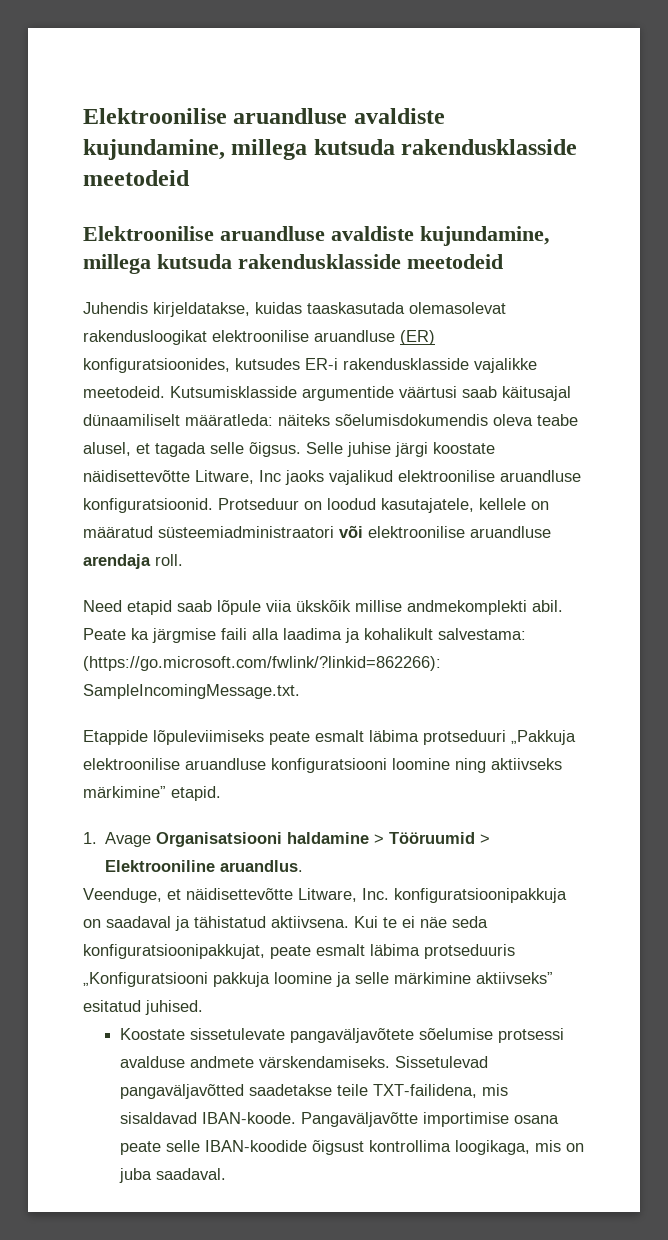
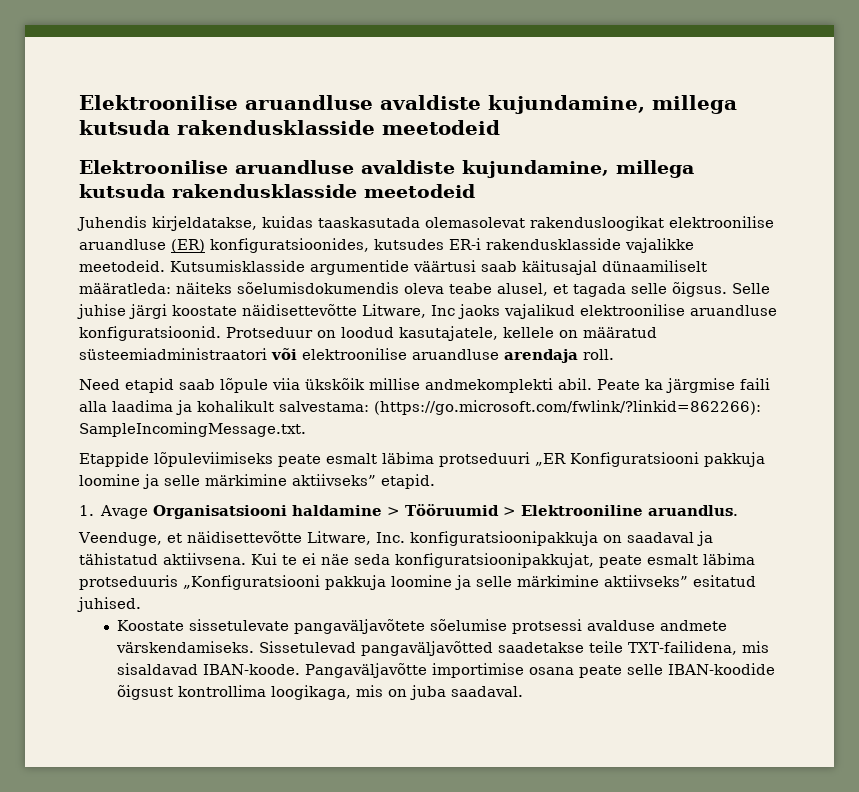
[511,730,576,745] [83,758,562,773] [83,786,166,798] „Pakkuja elektroonilise aruandluse konfiguratsiooni loomine ning aktiivseks märkimine” -> [535,452,765,467] [79,474,376,489] „ER Konfiguratsiooni pakkuja loomine ja selle märkimine aktiivseks”

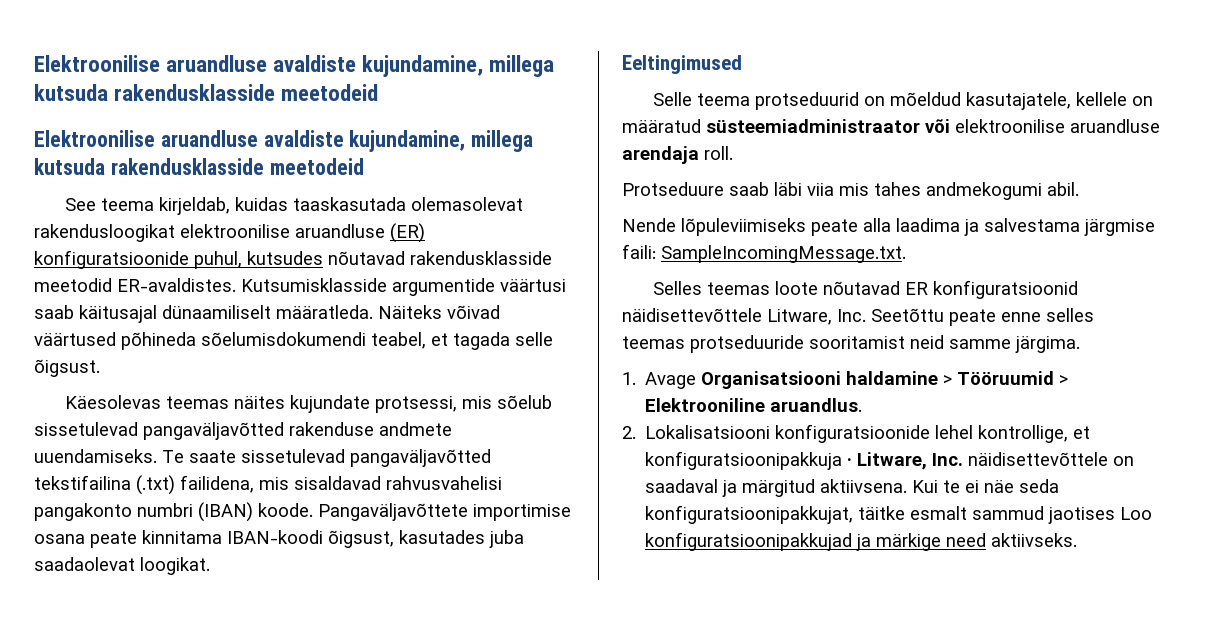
[77,216,257,231] Juhendis kirjeldatakse, -> [65,197,231,215] See teema kirjeldab,
[210,238,694,253] [79,260,165,272] konfiguratsioonides, kutsudes ER-i rakendusklasside vajalikke meetodeid. -> [34,250,552,269] [34,278,236,292] konfiguratsioonide puhul, kutsudes nõutavad rakendusklasside meetodid ER-avaldistes.
[79,282,770,297] [77,304,777,319] [79,326,394,341] määratleda: näiteks sõelumisdokumendis oleva teabe alusel, et tagada selle õigsus. Selle juhise järgi koostate näidisettevõtte Litware, Inc jaoks vajalikud elektroonilise aruandluse konfiguratsioonid. Protseduur on loodud -> [276,305,500,319] [34,332,553,350] [34,359,100,377] [65,395,553,413] [34,422,452,440] [34,449,491,467] [34,475,502,495] [34,502,571,522] [34,530,524,548] [34,557,210,575] [622,55,742,74] [653,92,962,110] määratleda. Näiteks võivad väärtused põhineda sõelumisdokumendi teabel, et tagada selle õigsust. // Käesolevas teemas näites kujundate protsessi, mis sõelub sissetulevad pangaväljavõtted rakenduse andmete uuendamiseks. Te saate sissetulevad pangaväljavõtted tekstifailina (.txt) failidena, mis sisaldavad rahvusvahelisi pangakonto numbri (IBAN) koode. Pangaväljavõttete importimise osana peate kinnitama IBAN-koodi õigsust, kasutades juba saadaolevat loogikat. // Eeltingimused // Selle teema protseduurid on mõeldud
[79,348,267,360] süsteemiadministraatori -> [706,119,920,133] süsteemiadministraator
[79,378,770,393] [79,400,761,415] [79,422,306,437] [79,452,765,467] [79,474,435,489] Need etapid saab lõpule viia ükskõik millise andmekomplekti abil. Peate ka järgmise faili alla laadima ja kohalikult salvestama: (https://go.microsoft.com/fwlink/?linkid=862266): SampleIncomingMessage.txt. // Etappide lõpuleviimiseks peate esmalt läbima protseduuri „ER Konfiguratsiooni pakkuja loomine ja selle märkimine aktiivseks” etapid. -> [622,182,1079,200] [622,218,1155,236] [622,244,906,263] [653,280,1079,299] [622,308,1094,326] [622,335,1080,353] Protseduure saab läbi viia mis tahes andmekogumi abil. // Nende lõpuleviimiseks peate alla laadima ja salvestama järgmise faili: SampleIncomingMessage.txt. // Selles teemas loote nõutavad ER konfiguratsioonid näidisettevõttele Litware, Inc. Seetõttu peate enne selles teemas protseduuride sooritamist neid samme järgima.
[78,531,598,546] Veenduge, et näidisettevõtte Litware, Inc. konfiguratsioonipakkuja -> [622,424,1091,443] [645,451,1109,470] 2. Lokalisatsiooni konfiguratsioonide lehel kontrollige, et konfiguratsioonipakkuja · Litware, Inc. näidisettevõttele
[79,553,158,565] tähistatud -> [742,479,816,497] märgitud
[599,553,755,568] [79,575,756,590] [77,597,141,612] [117,619,728,634] [116,641,769,656] [117,663,776,678] [117,685,524,700] peate esmalt läbima protseduuris „Konfiguratsiooni pakkuja loomine ja selle märkimine aktiivseks” esitatud juhised. // Koostate sissetulevate pangaväljavõtete sõelumise protsessi avalduse andmete värskendamiseks. Sissetulevad pangaväljavõtted saadetakse teile TXT-failidena, mis sisaldavad IBAN-koode. Pangaväljavõtte importimise osana peate selle IBAN-koodide õigsust kontrollima loogikaga, mis on juba saadaval. -> [858,506,1153,524] [645,532,1078,551] täitke esmalt sammud jaotises Loo konfiguratsioonipakkujad ja märkige need aktiivseks.

